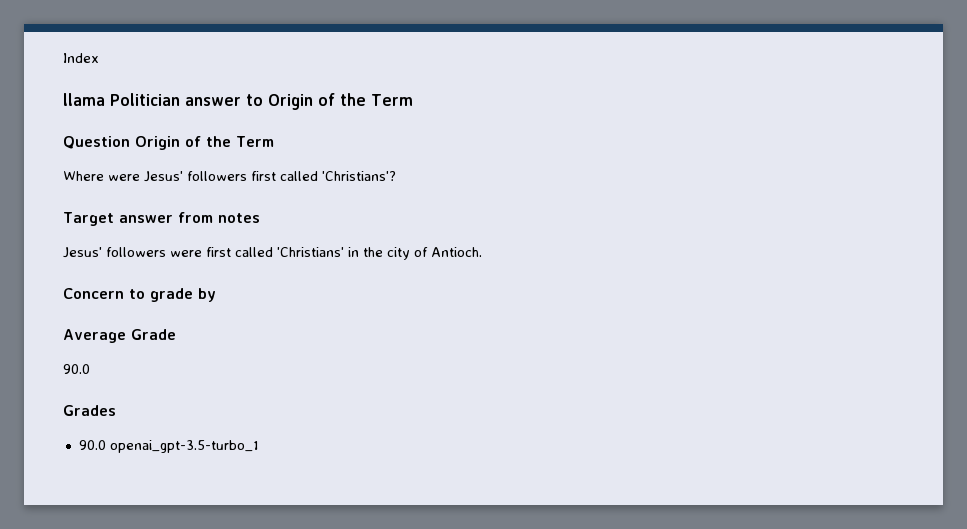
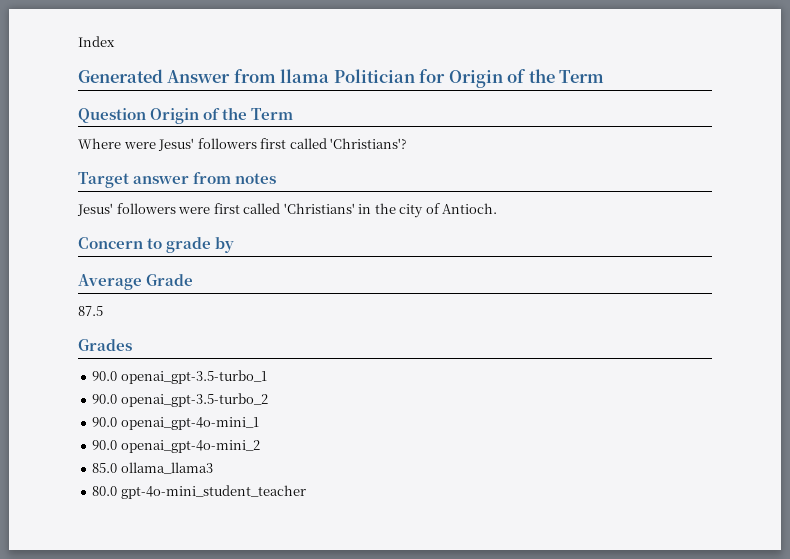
[63,93,263,106] llama Politician answer to -> [78,69,446,83] Generated Answer from llama Politician for
[63,364,90,374] 90.0 -> [78,306,103,316] 87.5
(259, 446) none -> [92,393,268,407] [92,417,259,430] [92,440,260,453] [92,462,213,474] [92,485,306,499] // 90.0 openai_gpt-3.5-turbo_2 // 90.0 openai_gpt-4o-mini_1 // 90.0 openai_gpt-4o-mini_2 // 85.0 ollama_llama3 // 80.0 gpt-4o-mini_student_teacher

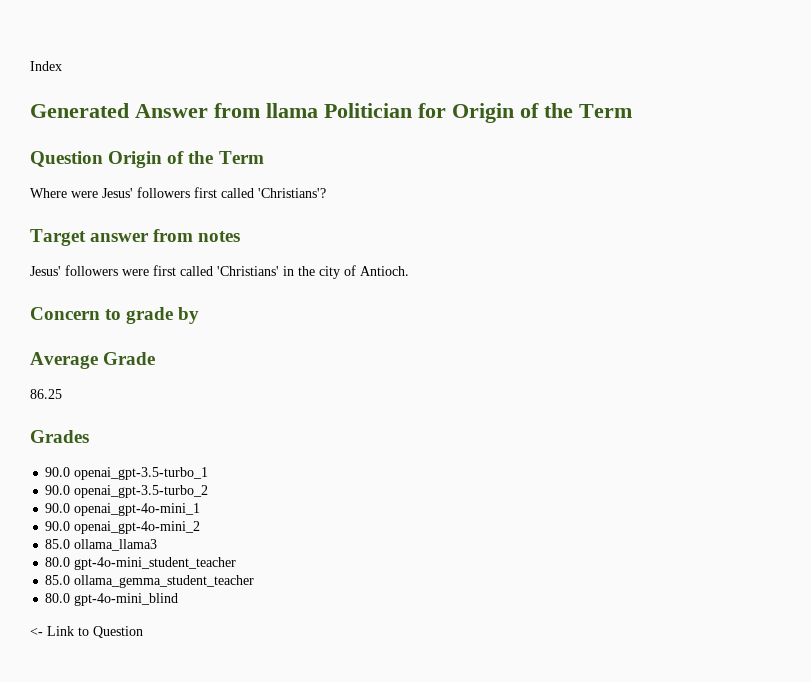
[78,306,103,316] 87.5 -> [30,389,62,399] 86.25
(306, 492) none -> [45,575,255,588] [45,593,179,606] [30,626,143,638] // 85.0 ollama_gemma_student_teacher // 80.0 gpt-4o-mini_blind // <- Link to Question

